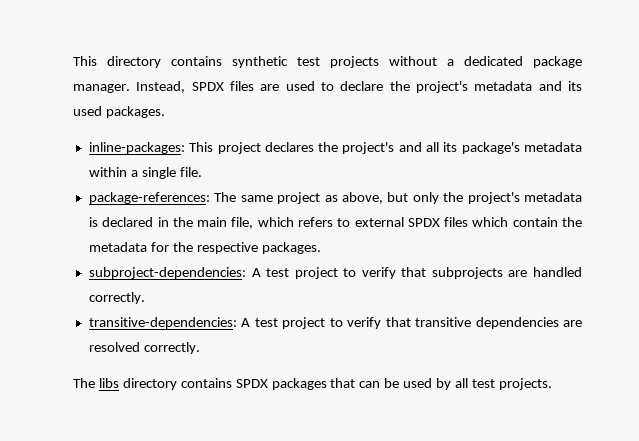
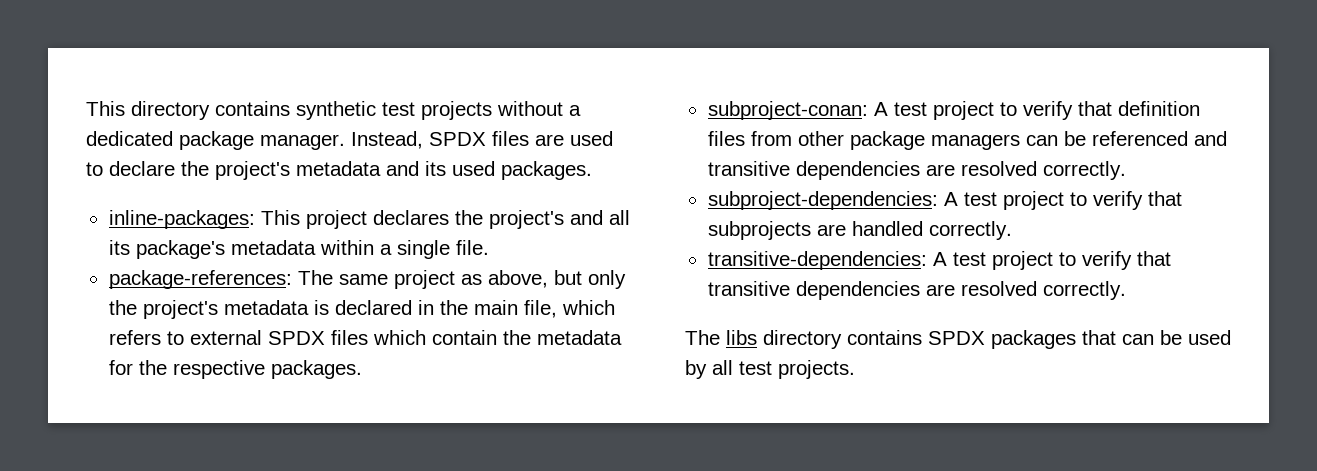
(321, 248) none -> [707,101,1200,120] [707,131,1227,150] [707,161,1126,180] // subproject-conan: A test project to verify that definition files from other package managers can be referenced and transitive dependencies are resolved correctly.

